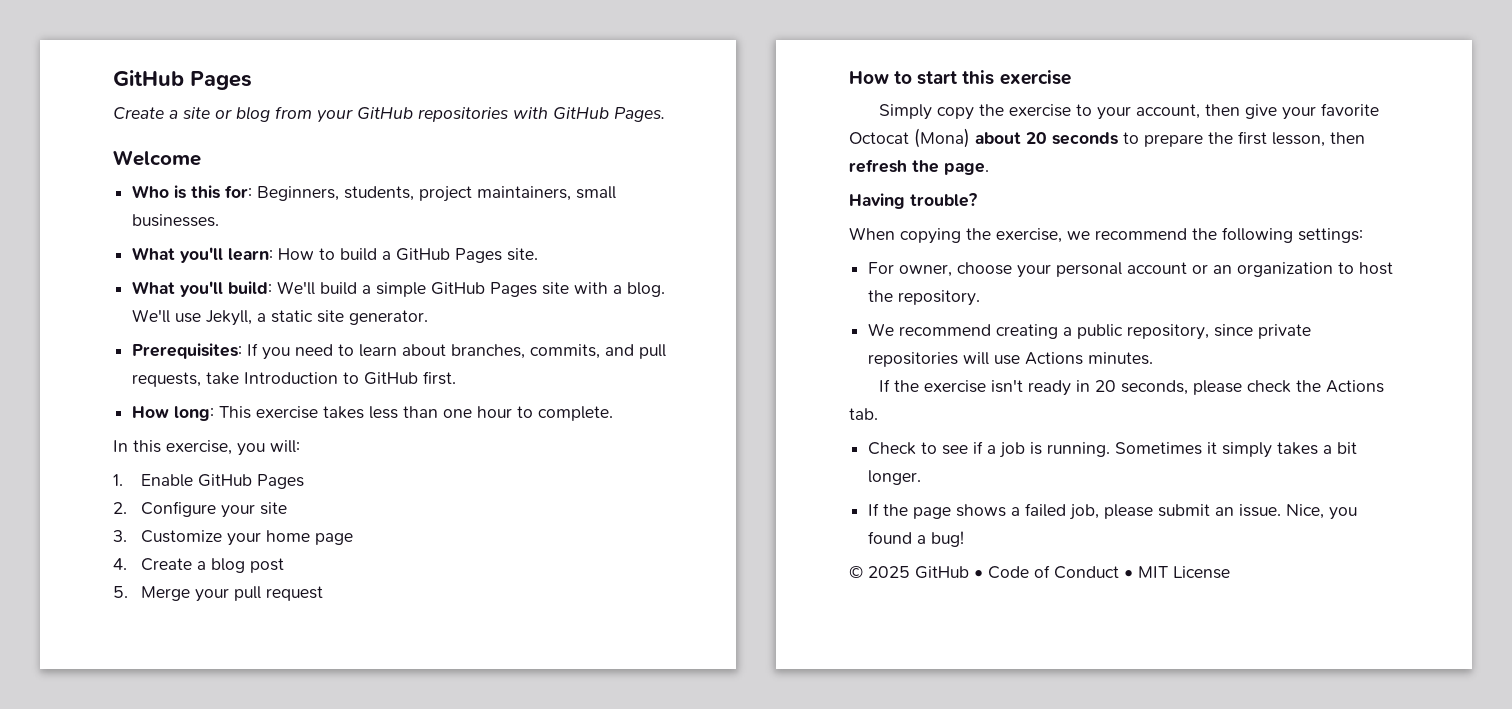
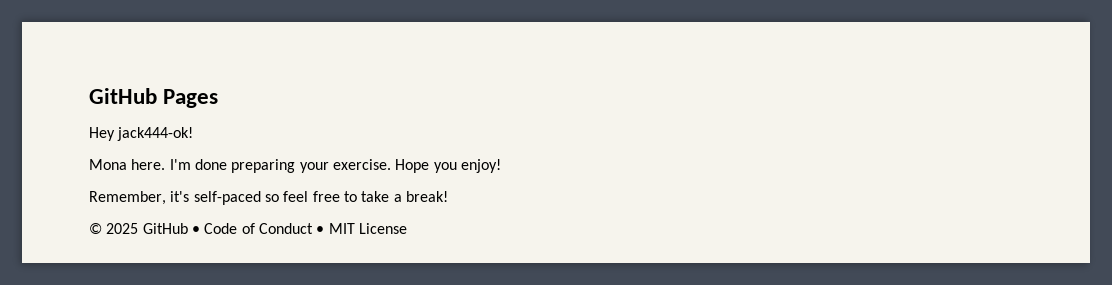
[113,70,252,90] [113,106,665,123] [113,150,201,166] [132,185,617,202] [132,214,220,227] [132,247,539,263] [132,281,666,297] [132,309,429,326] [132,343,667,360] [132,371,457,387] [132,406,614,421] [113,440,300,456] [113,474,305,489] [113,501,288,518] [113,530,354,546] [113,558,285,573] [113,586,324,602] [849,70,1071,85] [878,103,1379,120] [849,128,1365,148] [849,159,989,175] [849,193,977,209] [849,227,1363,244] [868,262,1394,278] [868,290,981,306] [868,323,1312,340] [868,352,1154,367] [878,379,1384,396] [849,408,878,420] [868,441,1358,458] [868,470,922,485] [868,503,1358,520] [868,531,965,547] GitHub Pages // Create a site or blog from your GitHub repositories with GitHub Pages. // Welcome // Who is this for: Beginners, students, project maintainers, small businesses. // What you'll learn: How to build a GitHub Pages site. // What you'll build: We'll build a simple GitHub Pages site with a blog. We'll use Jekyll, a static site generator. // Prerequisites: If you need to learn about branches, commits, and pull requests, take Introduction to GitHub first. // How long: This exercise takes less than one hour to complete. // In this exercise, you will: // 1. Enable GitHub Pages // 2. Configure your site // 3. Customize your home page // 4. Create a blog post // 5. Merge your pull request // How to start this exercise // Simply copy the exercise to your account, then give your favorite Octocat (Mona) about 20 seconds to prepare the first lesson, then refresh the page. // Having trouble? // When copying the exercise, we recommend the following settings: // For owner, choose your personal account or an organization to host the repository. // We recommend creating a public repository, since private repositories will use Actions minutes. // If the exercise isn't ready in 20 seconds, please check the Actions tab. // Check to see if a job is running. Sometimes it simply takes a bit longer. // If the page shows a failed job, please submit an issue. Nice, you found a bug! -> [89,88,219,108] [89,127,194,141] [89,159,501,173] [89,191,448,205] GitHub Pages // Hey jack444-ok! // Mona here. I'm done preparing your exercise. Hope you enjoy! // Remember, it's self-paced so feel free to take a break!

